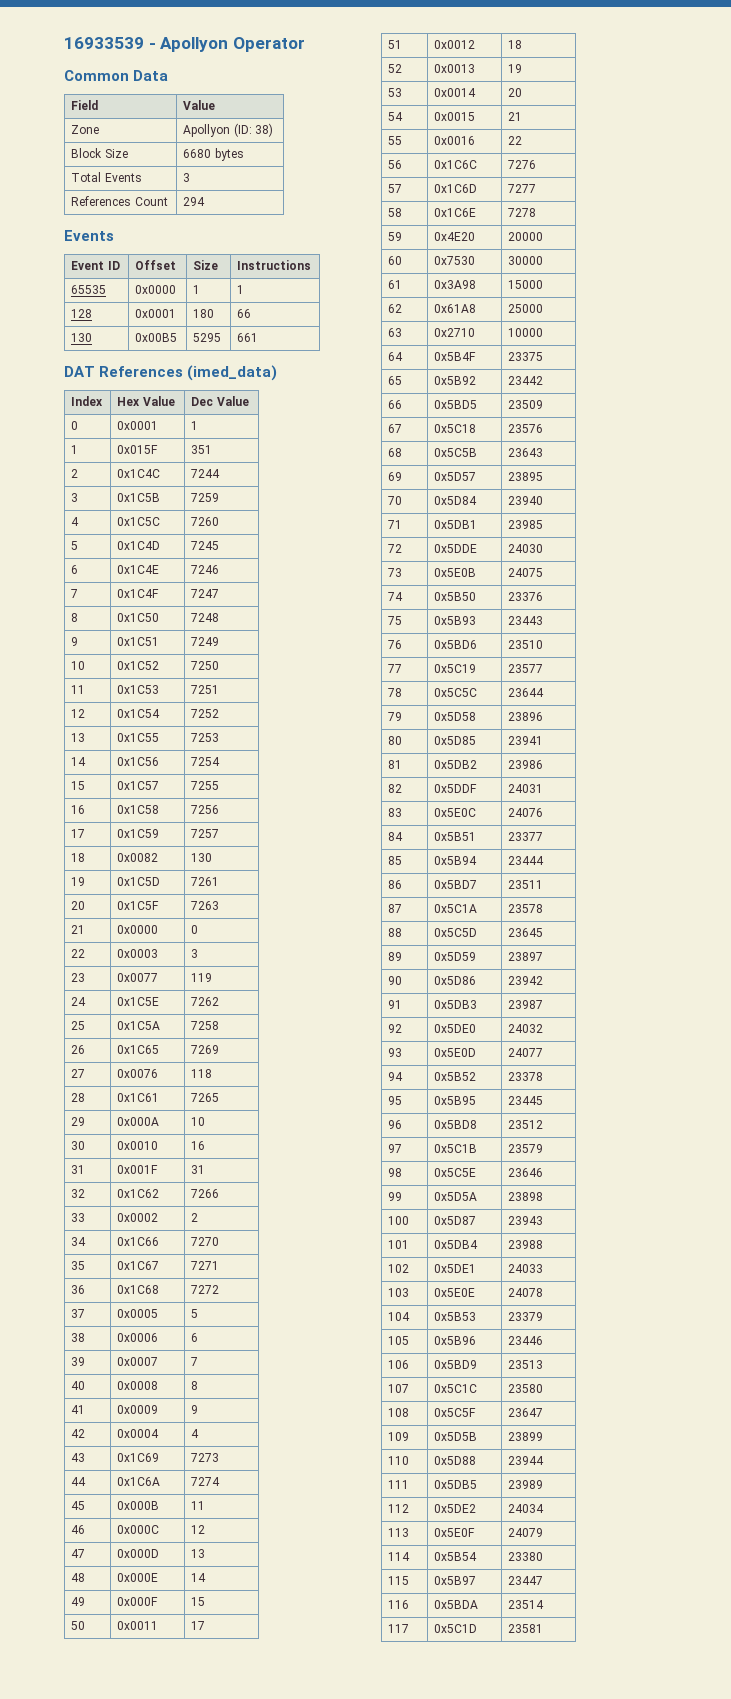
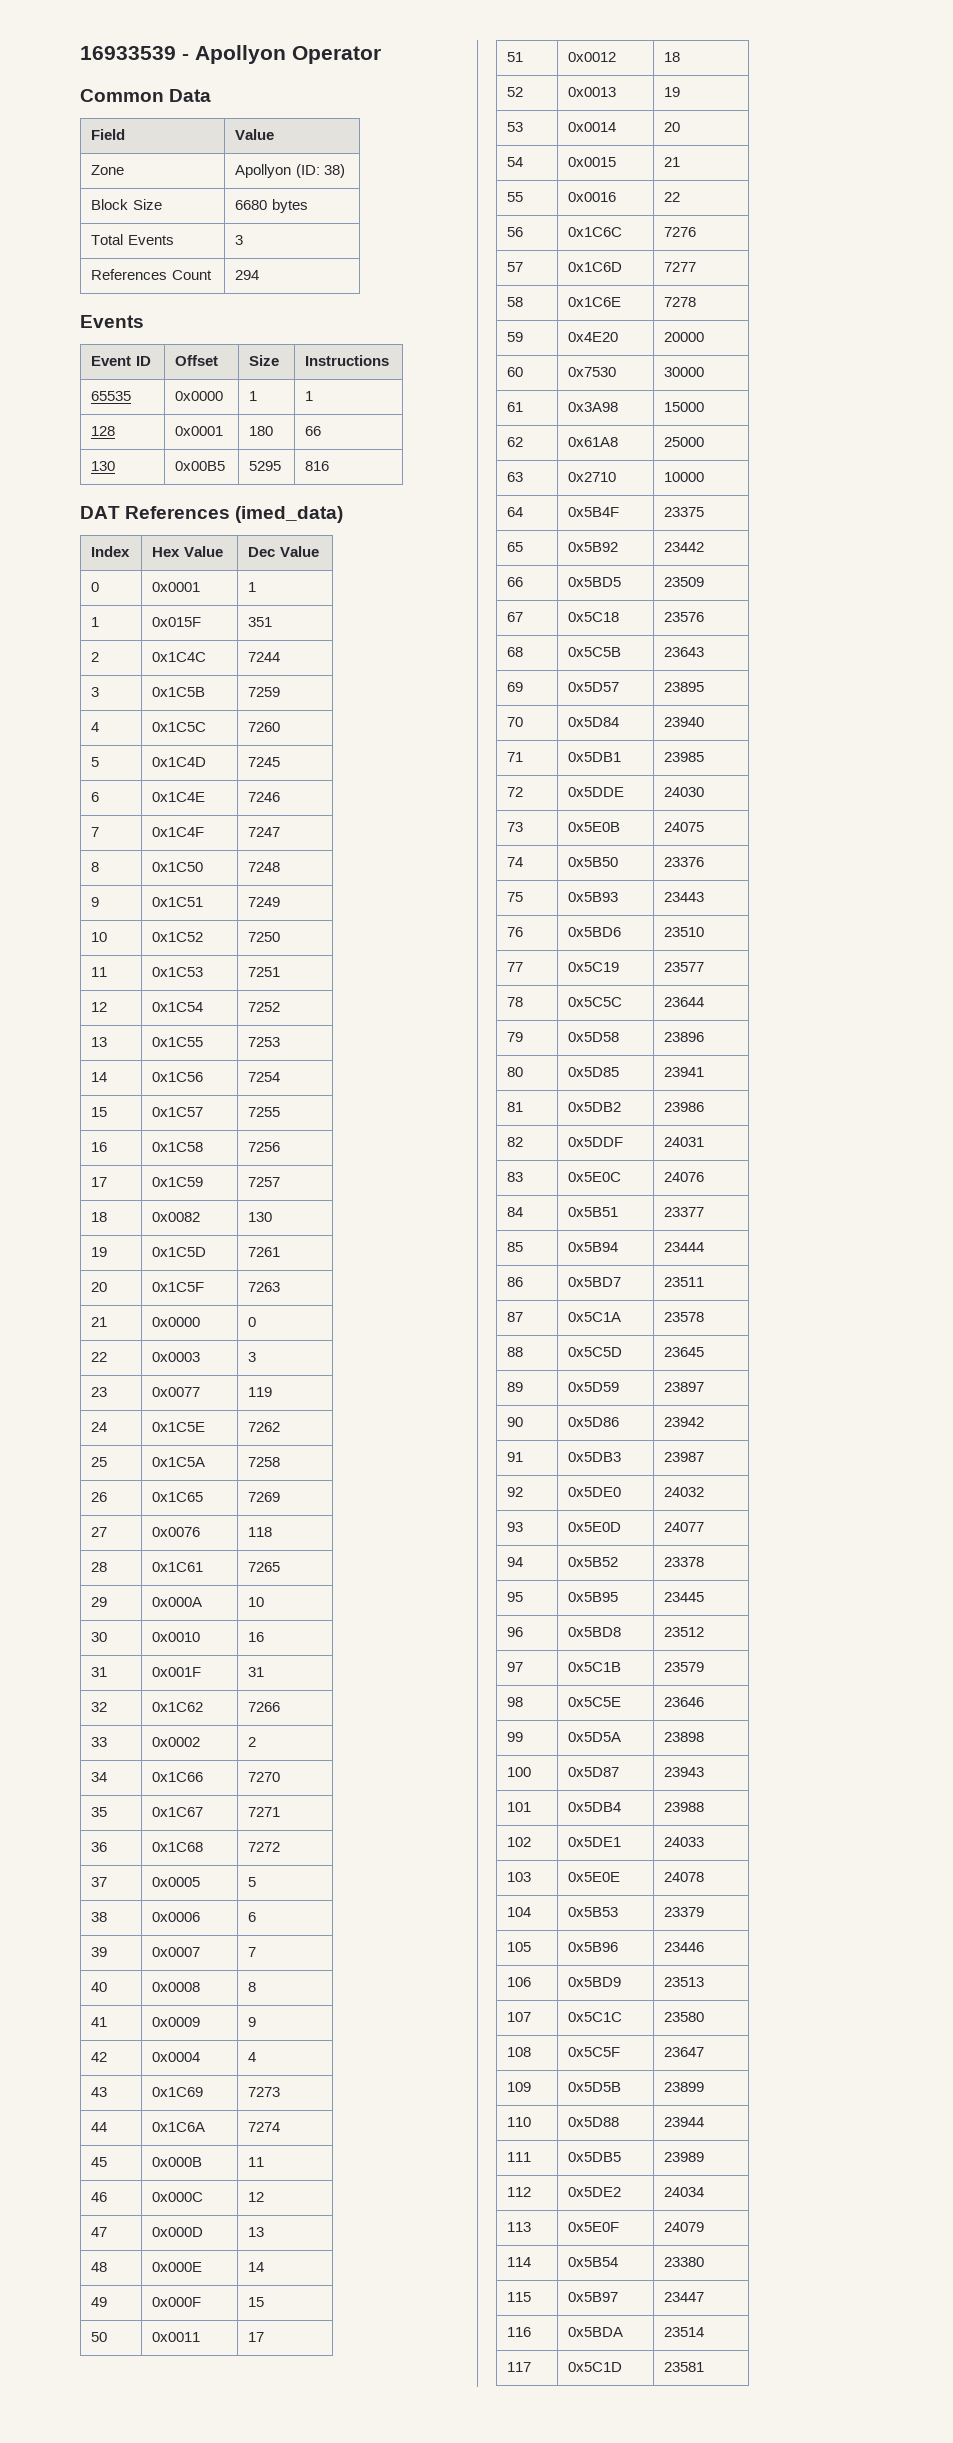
[237,333,259,342] 661 -> [305,461,330,471] 816

